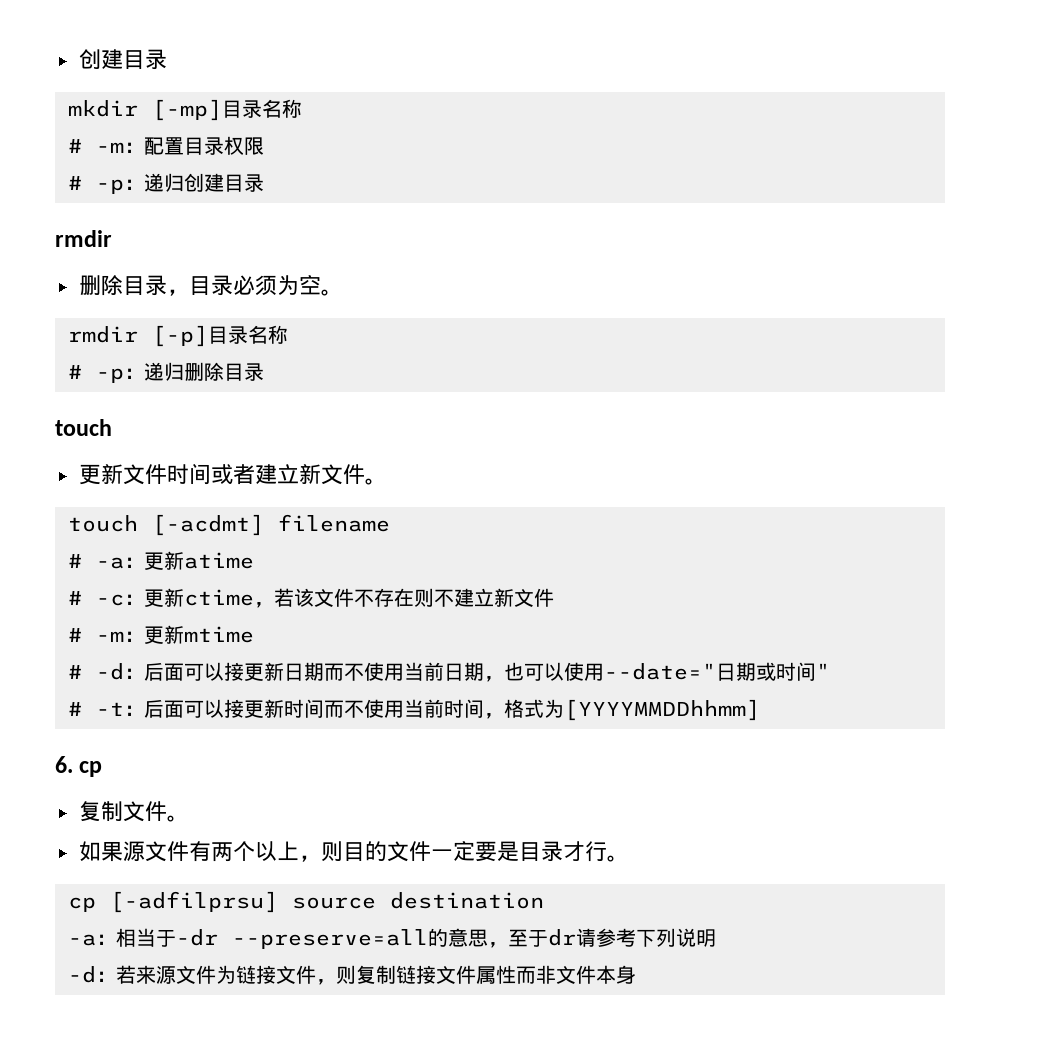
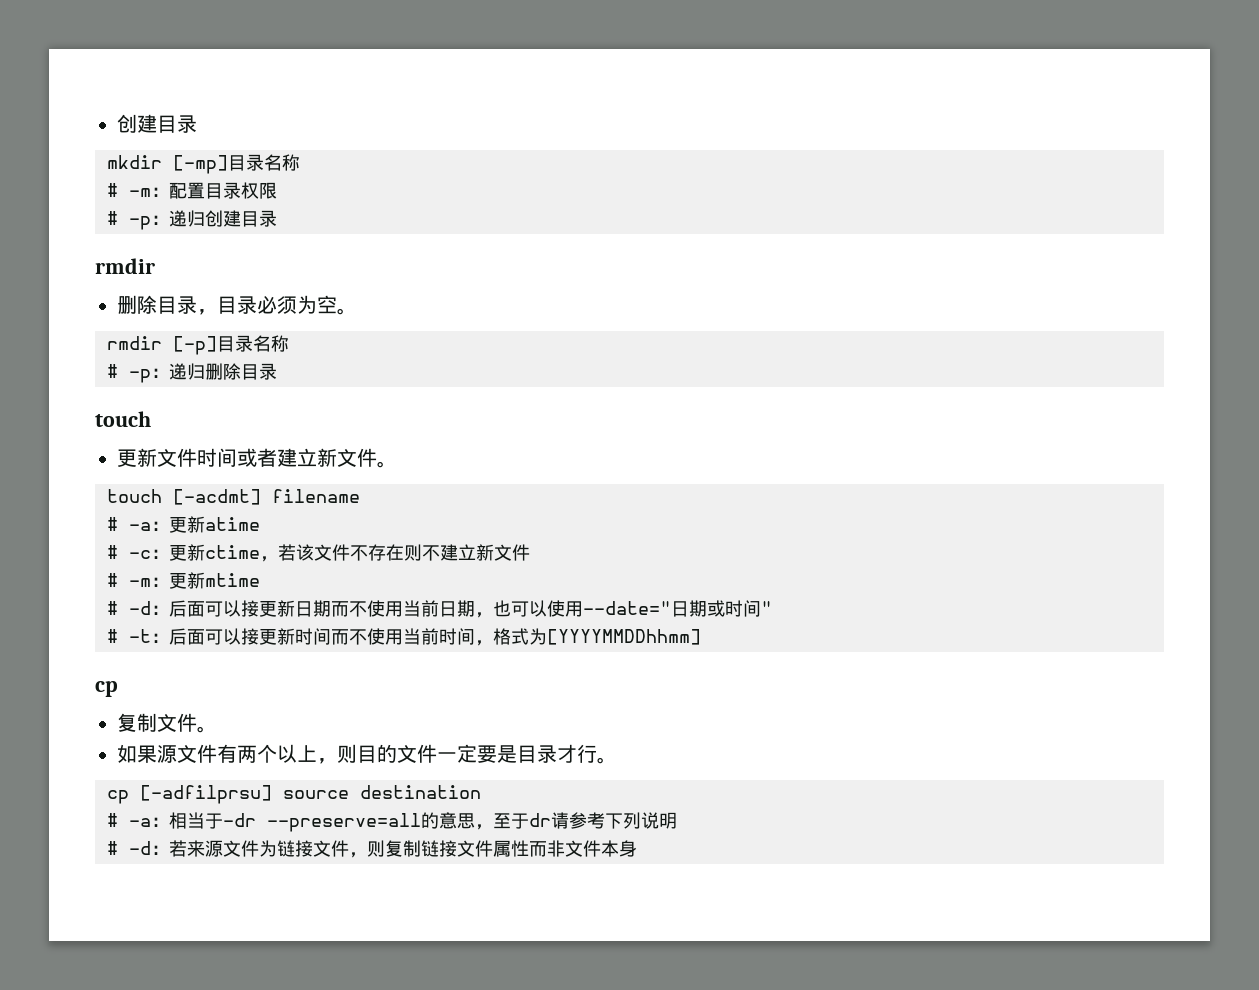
[55,756,73,773] 6. -> (701, 637) none
(544, 900) none -> [107,813,118,827] #
(716, 938) none -> [107,841,118,855] #

